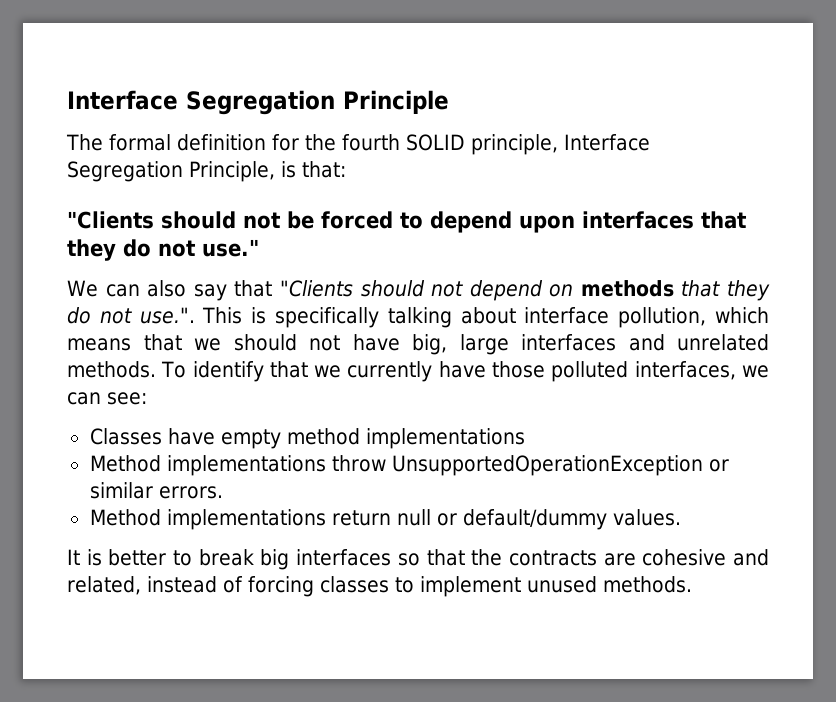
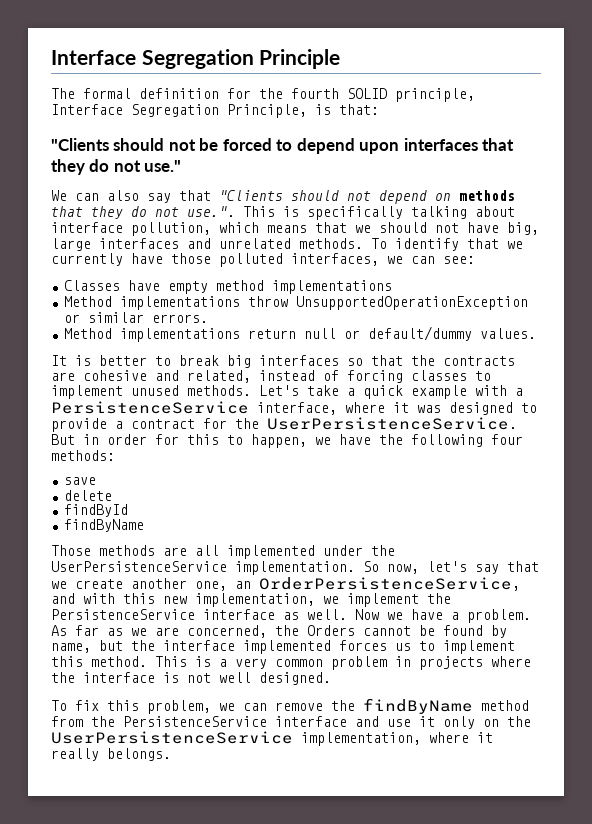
(692, 584) none -> [259,385,523,399] [51,401,537,415] [51,417,517,432] [51,434,523,448] [51,450,115,461] [63,477,96,485] [63,490,112,501] [63,504,128,517] [63,519,144,532] [51,545,395,559] [51,561,539,575] [51,577,520,591] [51,593,451,607] [51,609,531,623] [51,625,507,638] [51,640,515,654] [51,656,531,670] [51,672,331,685] [51,698,529,714] [51,716,531,729] [51,731,493,746] [51,748,171,761] Let's take a quick example with a PersistenceService interface, where it was designed to provide a contract for the UserPersistenceService. But in order for this to happen, we have the following four methods: // save // delete // findById // findByName // Those methods are all implemented under the UserPersistenceService implementation. So now, let's say that we create another one, an OrderPersistenceService, and with this new implementation, we implement the PersistenceService interface as well. Now we have a problem. As far as we are concerned, the Orders cannot be found by name, but the interface implemented forces us to implement this method. This is a very common problem in projects where the interface is not well designed. // To fix this problem, we can remove the findByName method from the PersistenceService interface and use it only on the UserPersistenceService implementation, where it really belongs.

